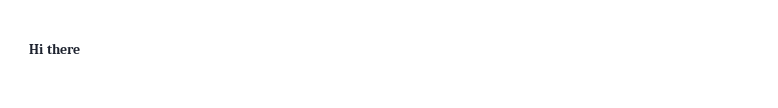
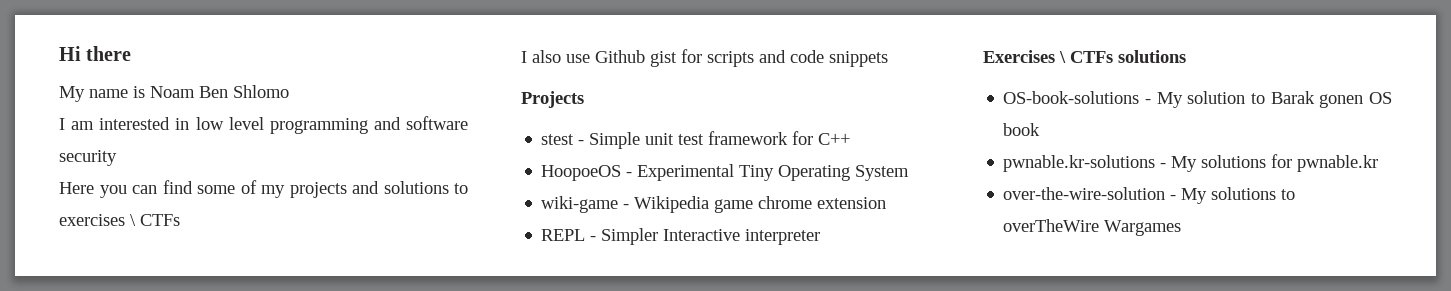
(80, 48) none -> [59,85,289,102] [59,116,468,134] [59,150,117,166] [59,180,468,198] [59,214,180,226] [521,49,888,67] [521,91,584,108] [541,131,851,149] [541,164,910,181] [541,196,887,213] [541,228,821,245] [983,50,1186,63] [1003,91,1392,108] [1003,123,1041,136] [1003,154,1379,172] [1003,187,1296,204] [1003,219,1182,236] // My name is Noam Ben Shlomo // I am interested in low level programming and software security // Here you can find some of my projects and solutions to exercises \ CTFs // I also use Github gist for scripts and code snippets // Projects // stest - Simple unit test framework for C++ // HoopoeOS - Experimental Tiny Operating System // wiki-game - Wikipedia game chrome extension // REPL - Simpler Interactive interpreter // Exercises \ CTFs solutions // OS-book-solutions - My solution to Barak gonen OS book // pwnable.kr-solutions - My solutions for pwnable.kr // over-the-wire-solution - My solutions to overTheWire Wargames

